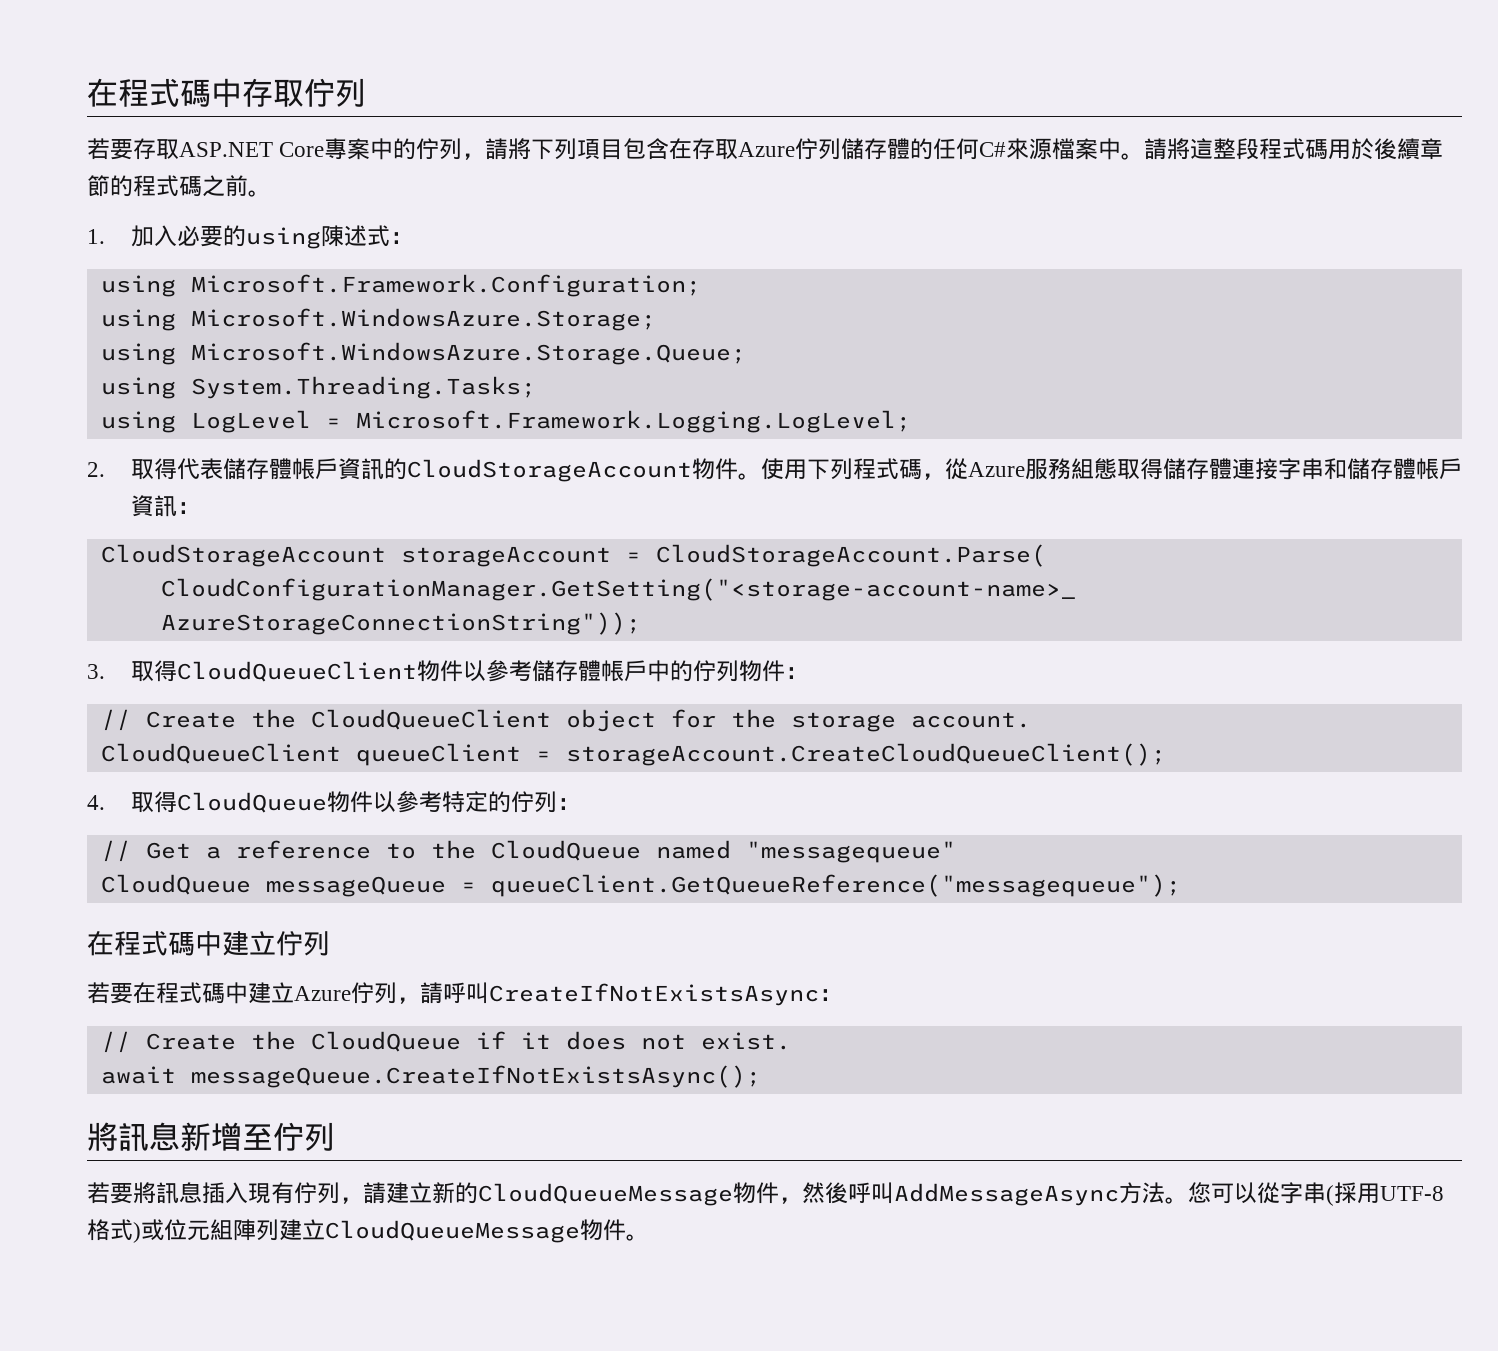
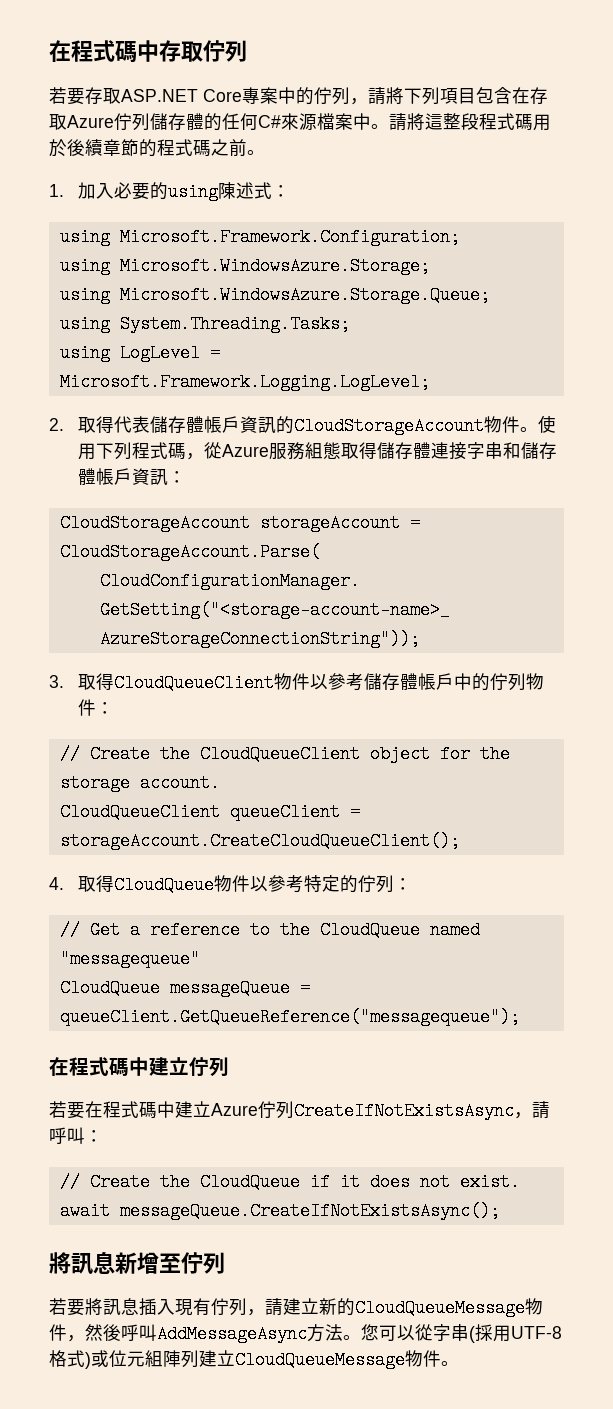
(397, 993) none -> [294,1102,514,1120] CreateIfNotExistsAsync
[489,983,819,1006] CreateIfNotExistsAsync -> (85, 1135) none

